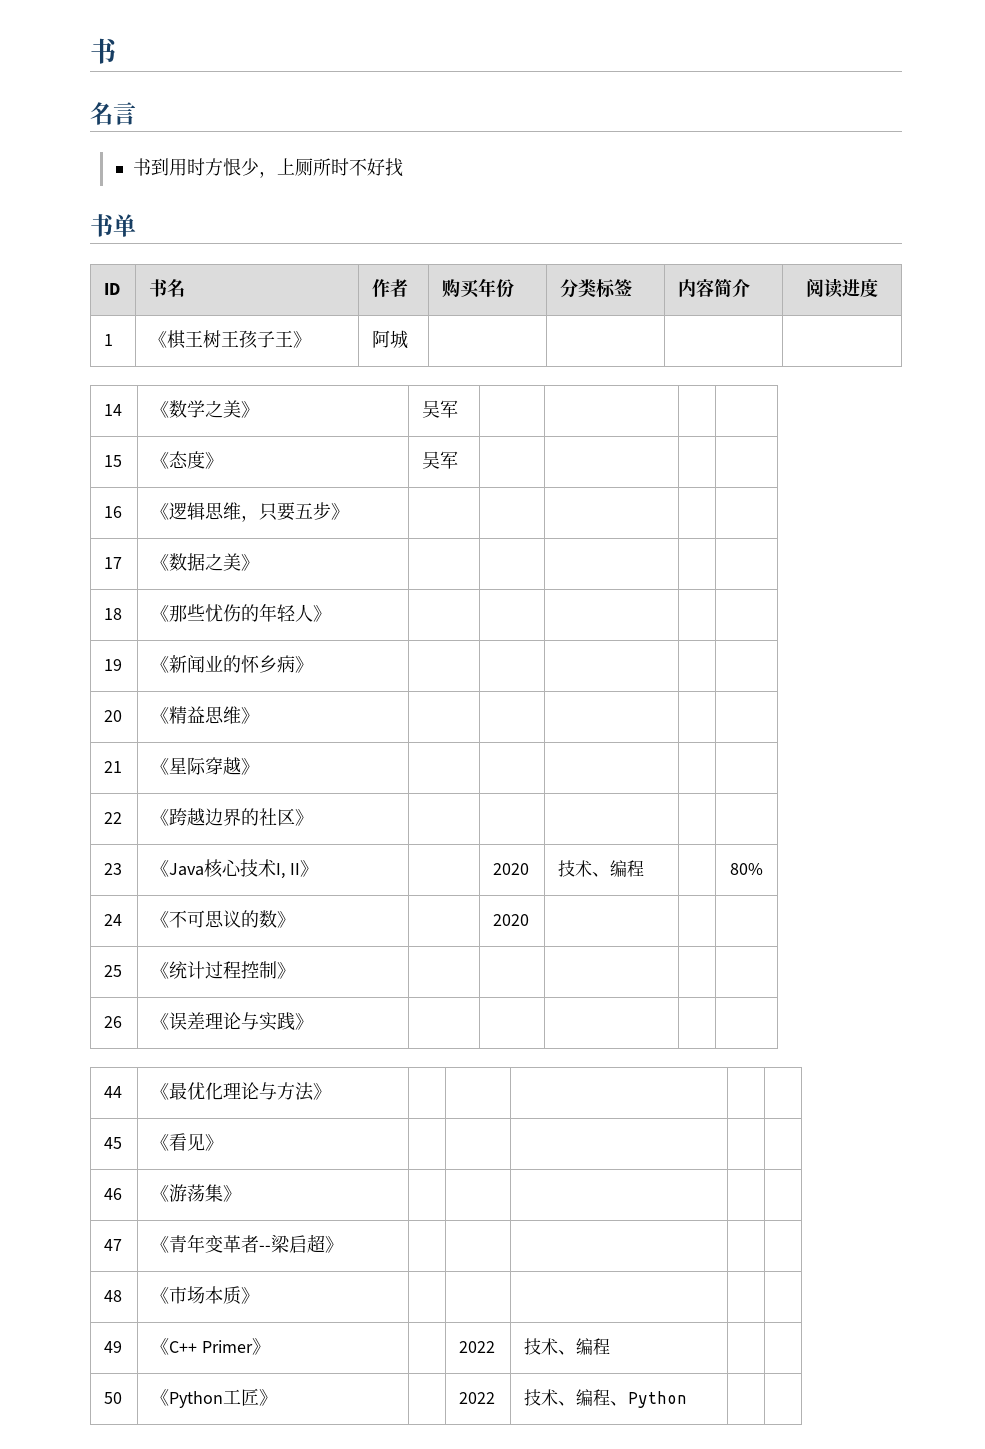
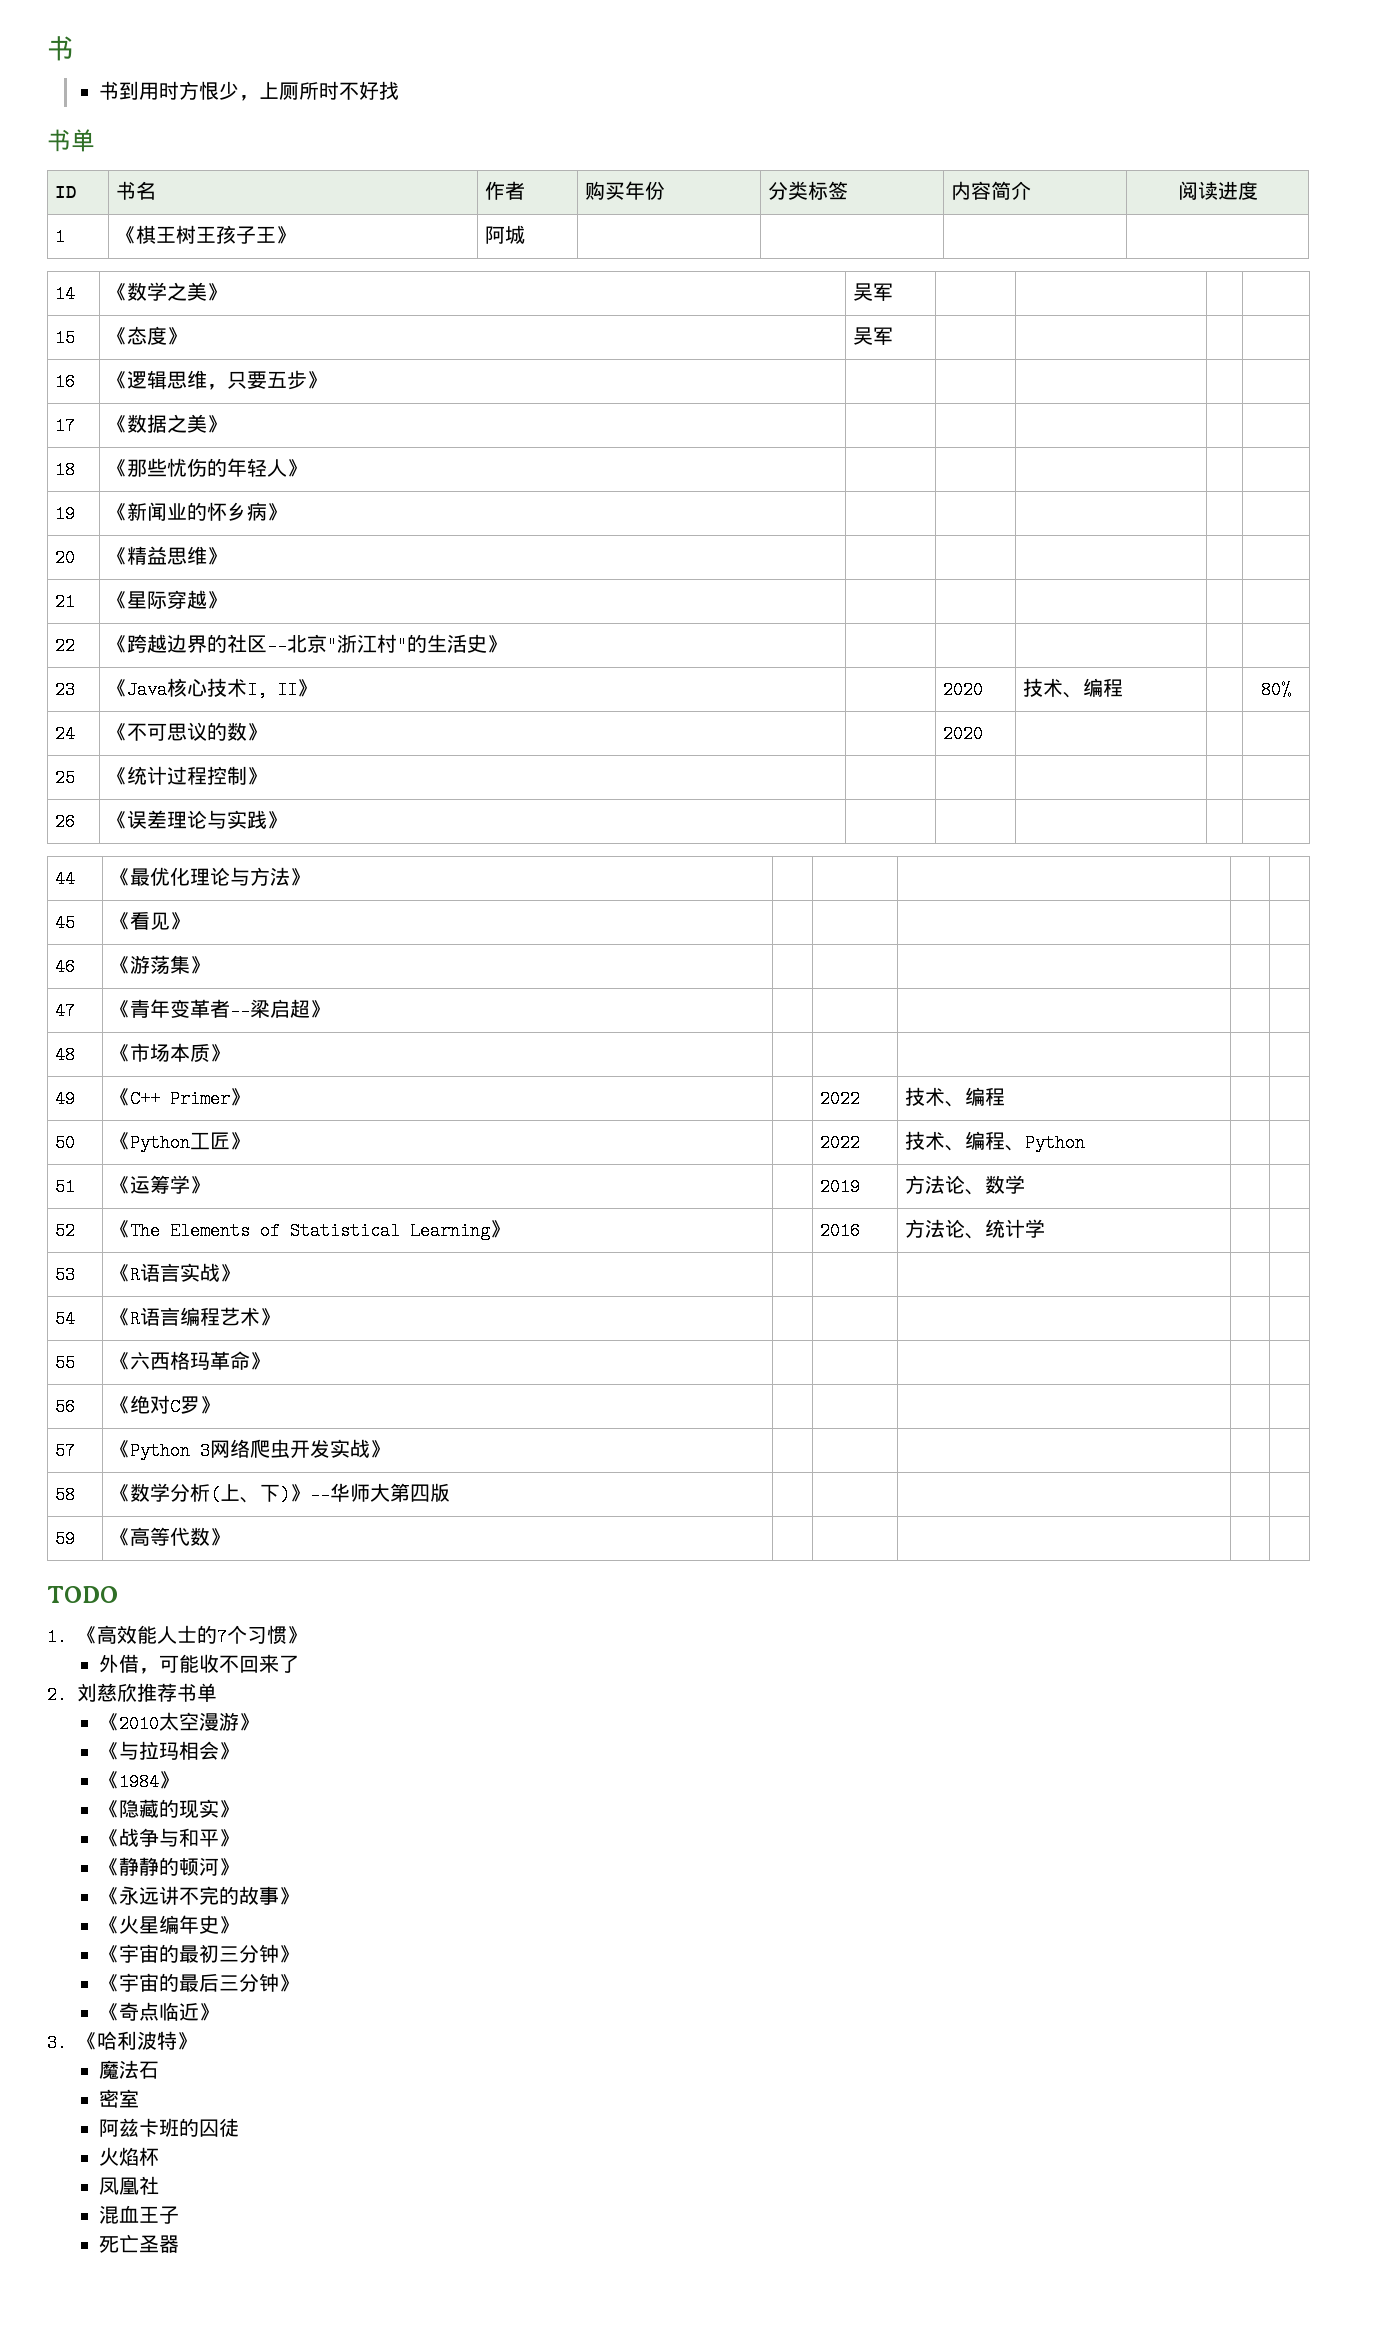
[90,38,117,64] [90,102,136,125] 书 // 名言 -> [47,36,74,61] 书
(296, 817) none -> [267,634,488,655] --北京"浙江村"的生活史
(688, 1399) none -> [55,1178,76,1196] [110,1175,211,1194] [820,1178,861,1196] [905,1175,1026,1195] [55,1222,76,1240] [110,1220,511,1240] [820,1222,861,1240] [905,1219,1046,1239] [55,1266,76,1284] [110,1263,241,1284] [55,1310,76,1328] [110,1307,281,1328] [55,1354,76,1372] [110,1351,271,1370] [55,1398,76,1416] [110,1395,221,1416] [55,1442,76,1460] [110,1439,391,1460] [55,1486,76,1504] [110,1483,451,1504] [55,1530,76,1548] [110,1527,231,1546] [47,1586,118,1603] [47,1625,308,1646] [98,1654,299,1674] [47,1683,218,1704] [98,1712,259,1733] [98,1741,239,1760] [98,1771,179,1791] [98,1799,239,1819] [98,1828,239,1847] [98,1857,239,1876] [98,1886,299,1905] [98,1915,239,1934] [98,1944,299,1963] [98,1973,299,1992] [98,2002,219,2021] [47,2031,198,2052] [98,2060,159,2079] [98,2089,139,2108] [98,2118,239,2137] [98,2147,159,2166] [98,2176,159,2195] [98,2205,179,2224] [98,2234,179,2253] // 51 | 《运筹学》 | | 2019 | 方法论、数学 | | // 52 | 《The Elements of Statistical Learning》 | | 2016 | 方法论、统计学 | | // 53 | 《R语言实战》 | | | | | // 54 | 《R语言编程艺术》 | | | | | // 55 | 《六西格玛革命》 | | | | | // 56 | 《绝对C罗》 | | | | | // 57 | 《Python 3网络爬虫开发实战》 | | | | | // 58 | 《数学分析(上、下)》--华师大第四版 | | | | | // 59 | 《高等代数》 | | | | | // TODO // 1.《高效能人士的7个习惯》 // 外借，可能收不回来了 // 2.刘慈欣推荐书单 // 《2010太空漫游》 // 《与拉玛相会》 // 《1984》 // 《隐藏的现实》 // 《战争与和平》 // 《静静的顿河》 // 《永远讲不完的故事》 // 《火星编年史》 // 《宇宙的最初三分钟》 // 《宇宙的最后三分钟》 // 《奇点临近》 // 3.《哈利波特》 // 魔法石 // 密室 // 阿兹卡班的囚徒 // 火焰杯 // 凤凰社 // 混血王子 // 死亡圣器

